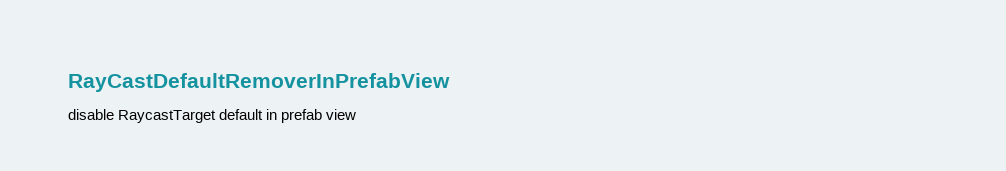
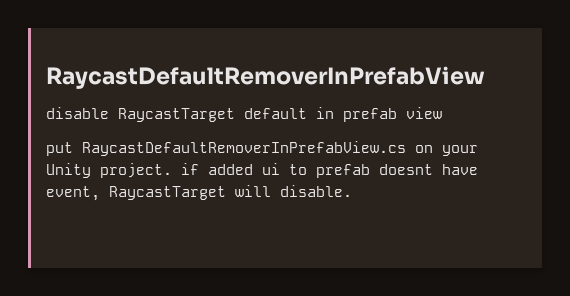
[68,73,450,92] RayCastDefaultRemoverInPrefabView -> [46,66,485,89] RaycastDefaultRemoverInPrefabView
(357, 114) none -> [46,141,478,156] [46,163,478,178] [46,185,352,201] // put RaycastDefaultRemoverInPrefabView.cs on your Unity project. if added ui to prefab doesnt have event, RaycastTarget will disable.

